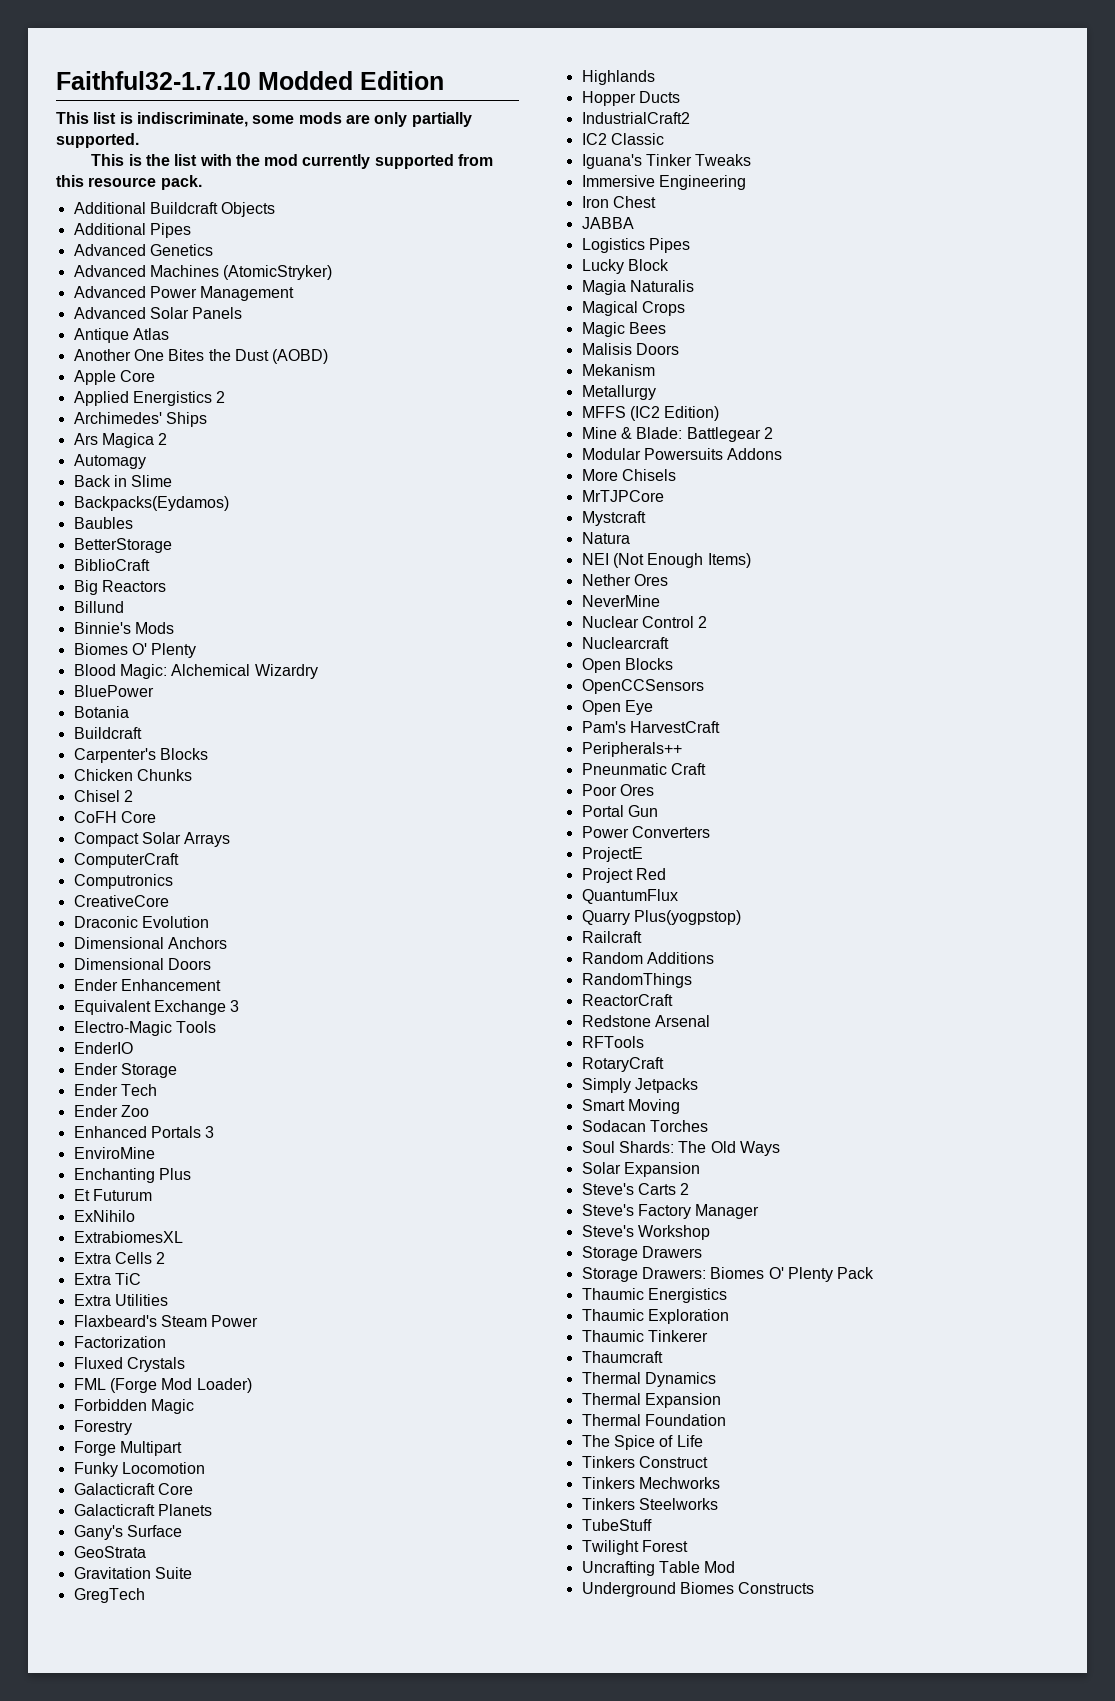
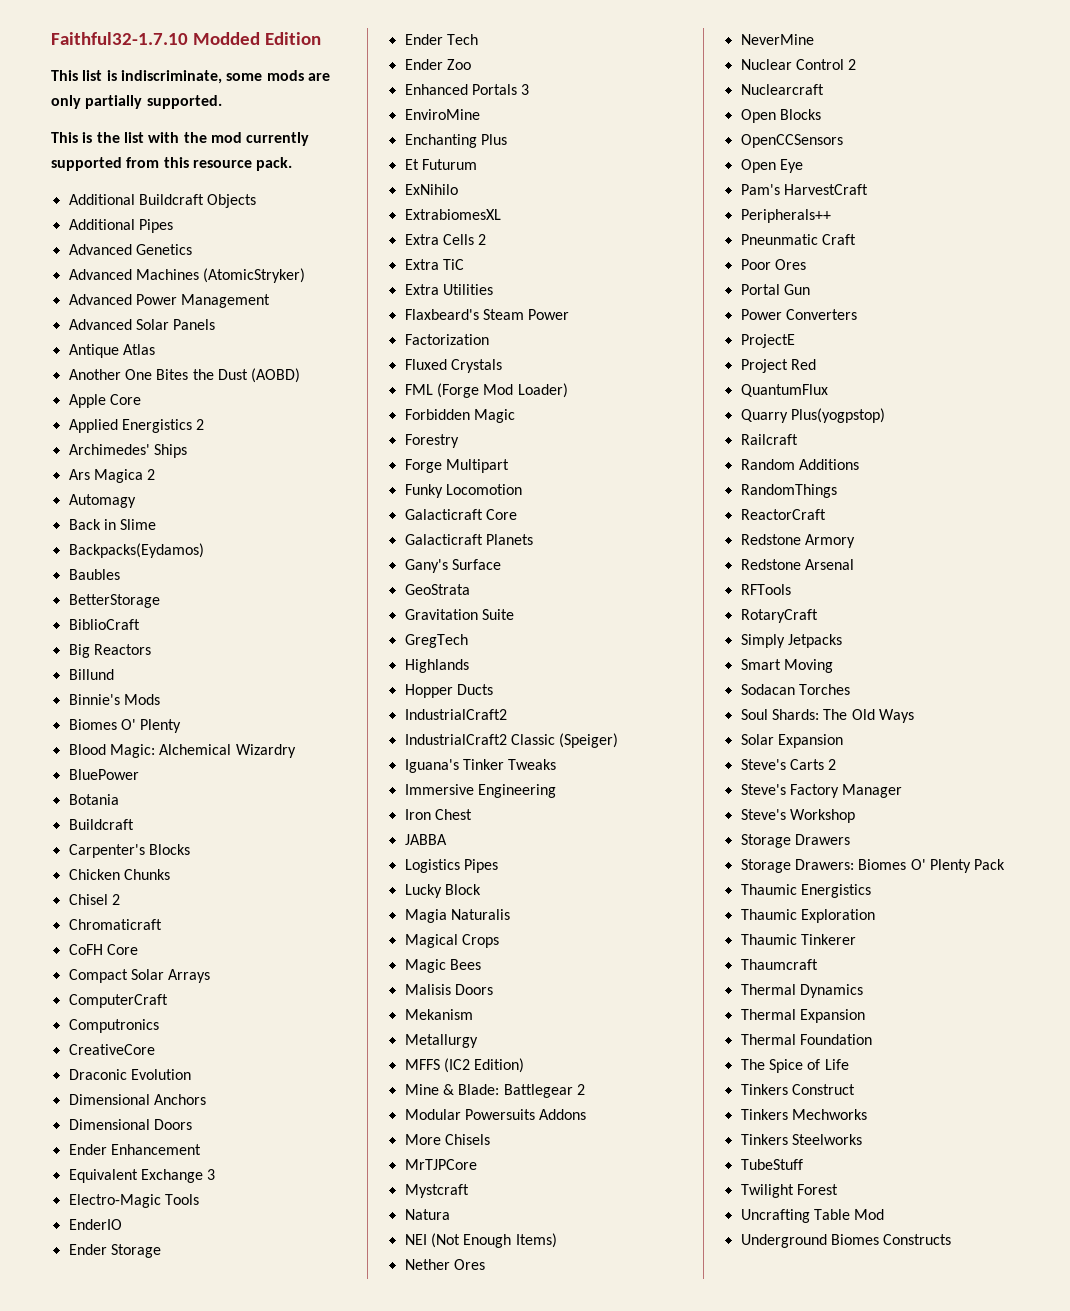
(133, 796) none -> [68,919,162,930] // Chromaticraft
[581,133,607,145] IC2 -> [404,734,507,745] IndustrialCraft2
(664, 139) none -> [559,733,619,748] (Speiger)
(673, 1000) none -> [740,534,855,548] // Redstone Armory

